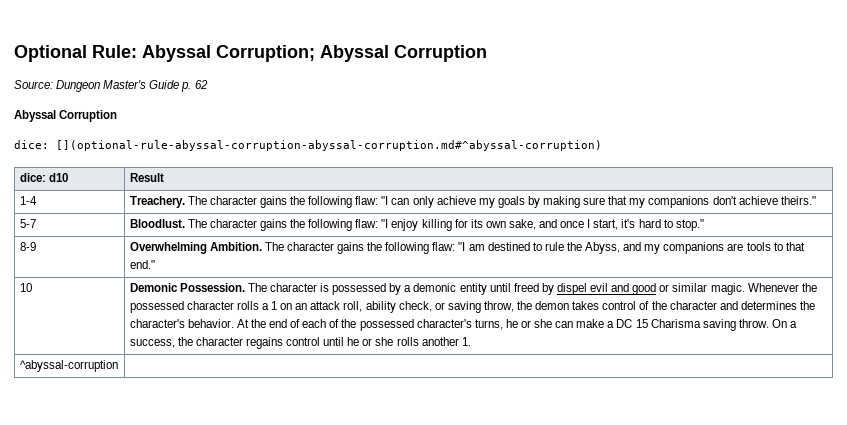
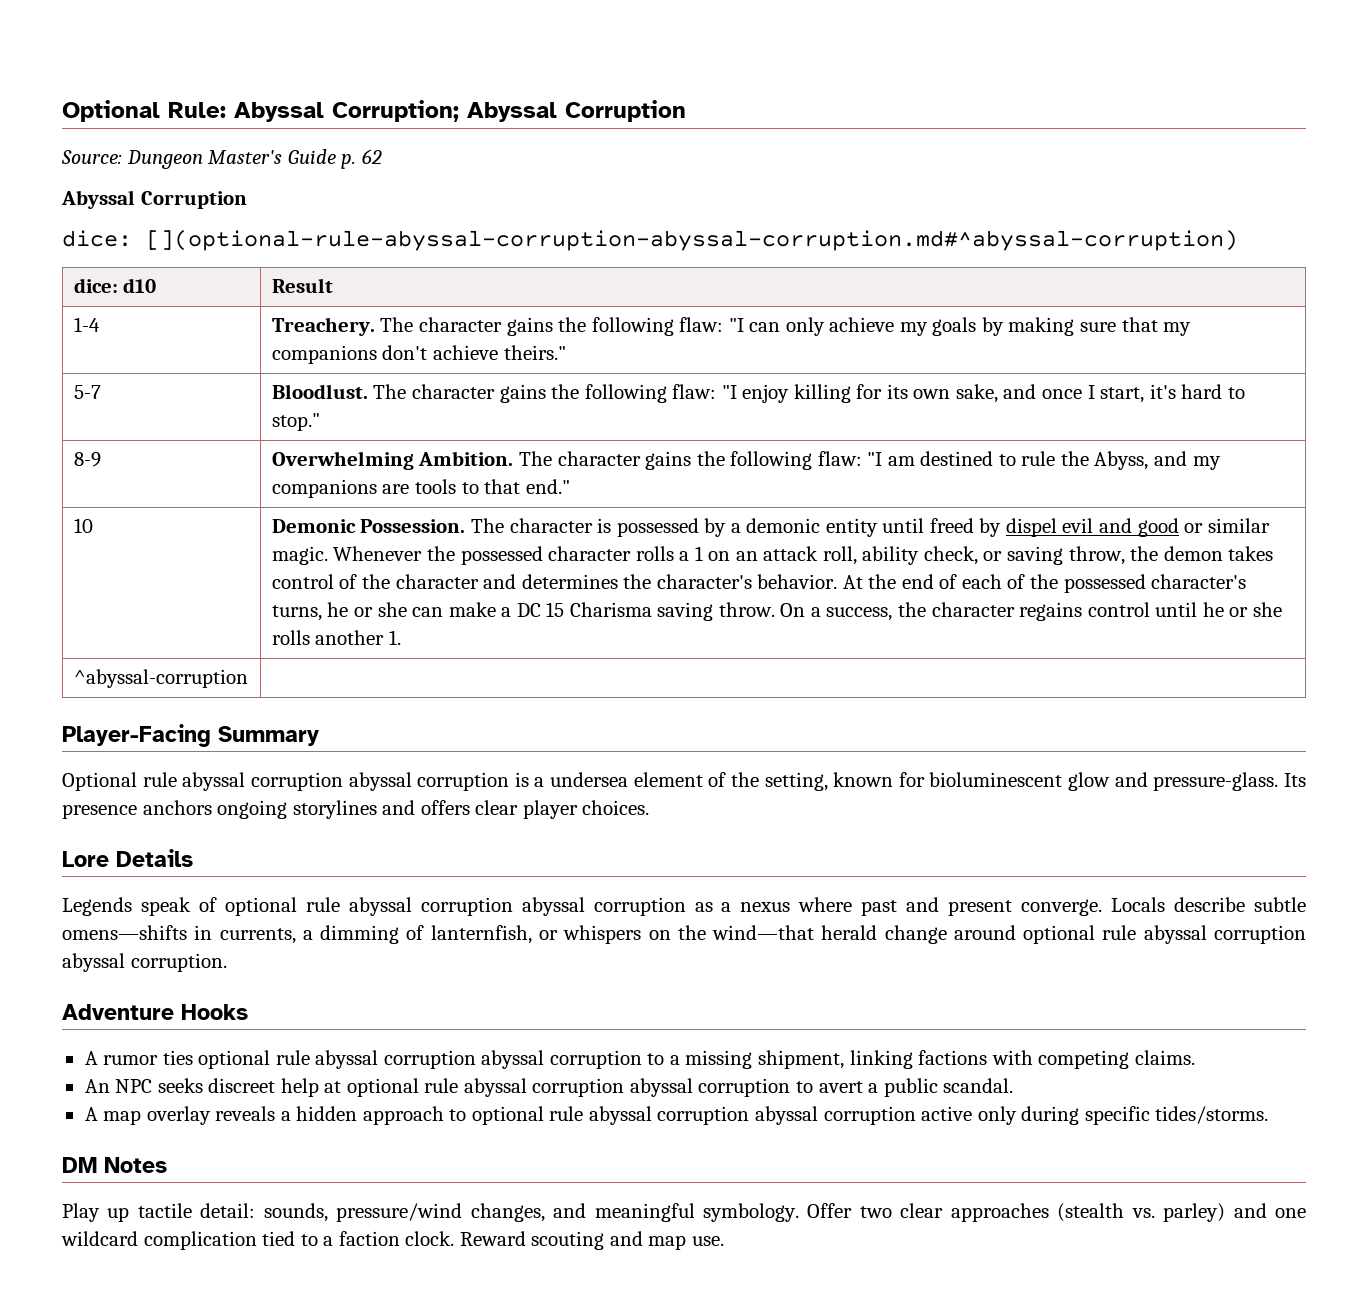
(118, 366) none -> [62,724,319,747] [62,772,1306,791] [62,800,650,819] [62,849,193,867] [62,897,1307,916] [62,925,1307,944] [62,953,227,972] [62,1004,248,1020] [84,1050,1195,1069] [84,1078,1014,1097] [84,1106,1269,1125] [62,1157,167,1173] [62,1203,1306,1222] [61,1231,724,1250] // Player-Facing Summary // Optional rule abyssal corruption abyssal corruption is a undersea element of the setting, known for bioluminescent glow and pressure-glass. Its presence anchors ongoing storylines and offers clear player choices. // Lore Details // Legends speak of optional rule abyssal corruption abyssal corruption as a nexus where past and present converge. Locals describe subtle omens—shifts in currents, a dimming of lanternfish, or whispers on the wind—that herald change around optional rule abyssal corruption abyssal corruption. // Adventure Hooks // A rumor ties optional rule abyssal corruption abyssal corruption to a missing shipment, linking factions with competing claims. // An NPC seeks discreet help at optional rule abyssal corruption abyssal corruption to avert a public scandal. // A map overlay reveals a hidden approach to optional rule abyssal corruption abyssal corruption active only during specific tides/storms. // DM Notes // Play up tactile detail: sounds, pressure/wind changes, and meaningful symbology. Offer two clear approaches (stealth vs. parley) and one wildcard complication tied to a faction clock. Reward scouting and map use.

